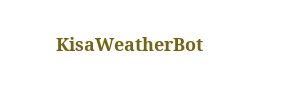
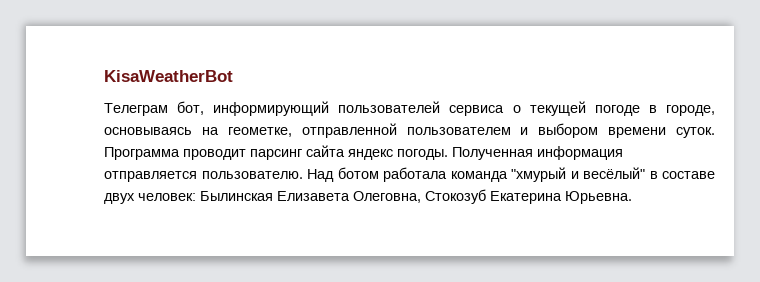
(203, 44) none -> [104,101,715,116] [104,123,715,138] [104,145,623,160] [104,167,715,182] [104,189,632,204] // Телеграм бот, информирующий пользователей сервиса о текущей погоде в городе, основываясь на геометке, отправленной пользователем и выбором времени суток. Программа проводит парсинг сайта яндекс погоды. Полученная информация отправляется пользователю. Над ботом работала команда "хмурый и весёлый" в составе двух человек: Былинская Елизавета Олеговна, Стокозуб Екатерина Юрьевна.

